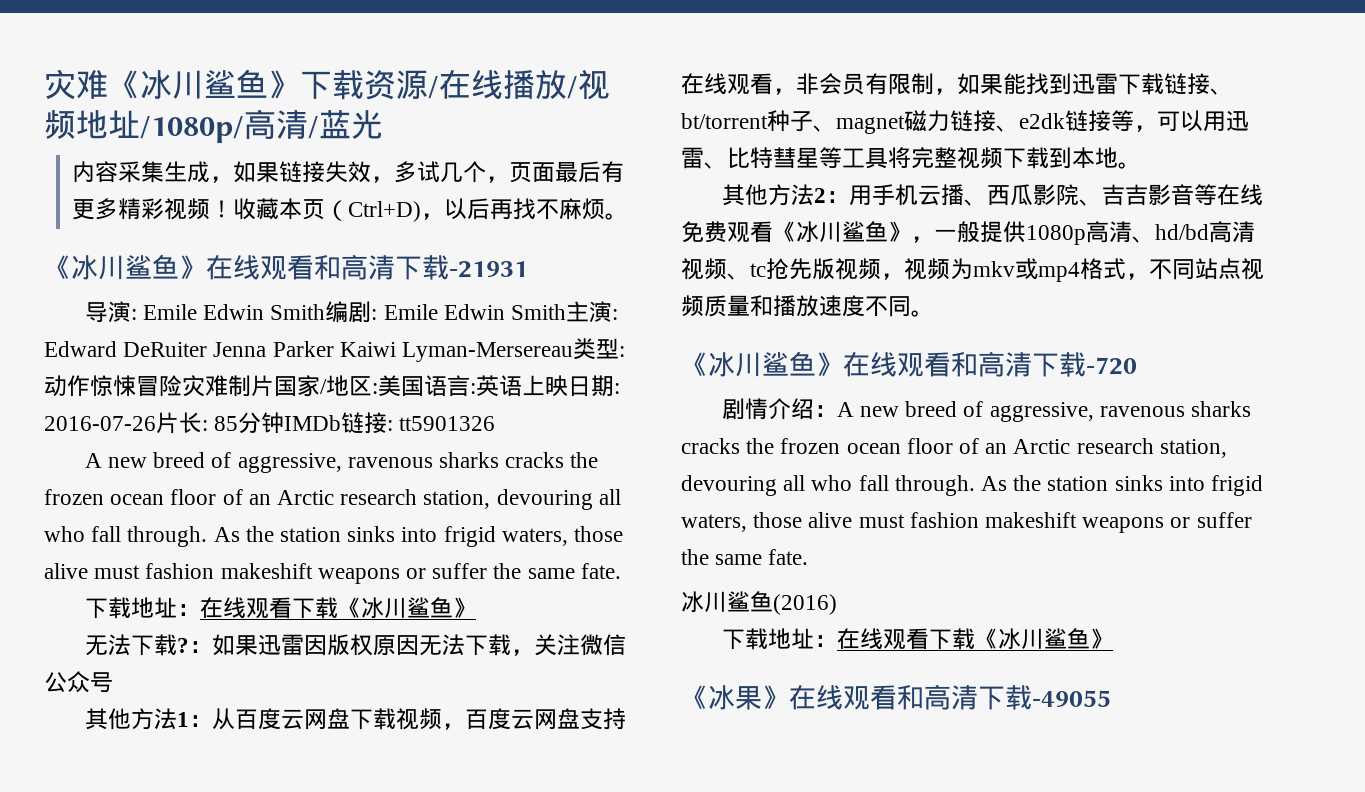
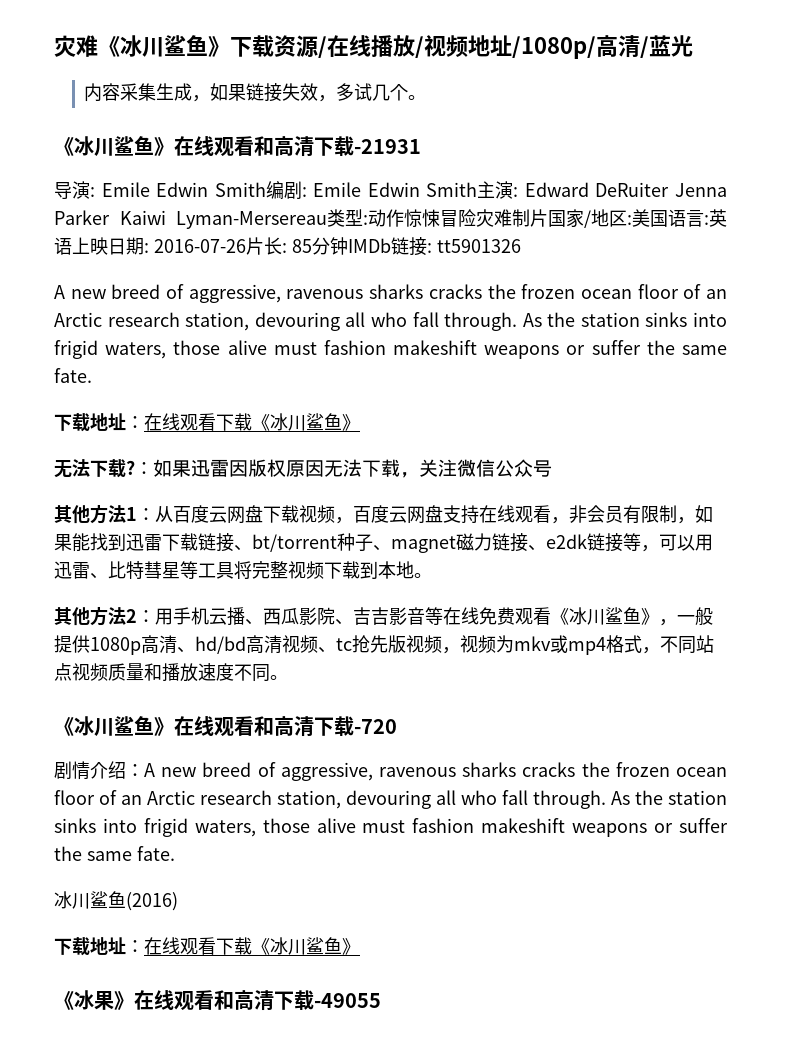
[486,161,625,183] [72,198,606,222] ，页面最后有更多精彩视频！收藏本页（Ctrl+D)，以后再找不麻烦 -> (409, 92) none

